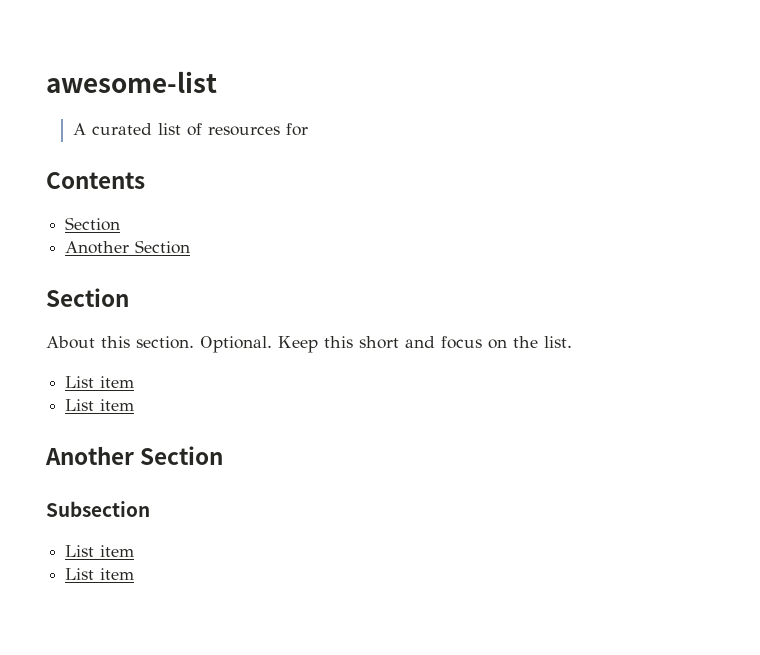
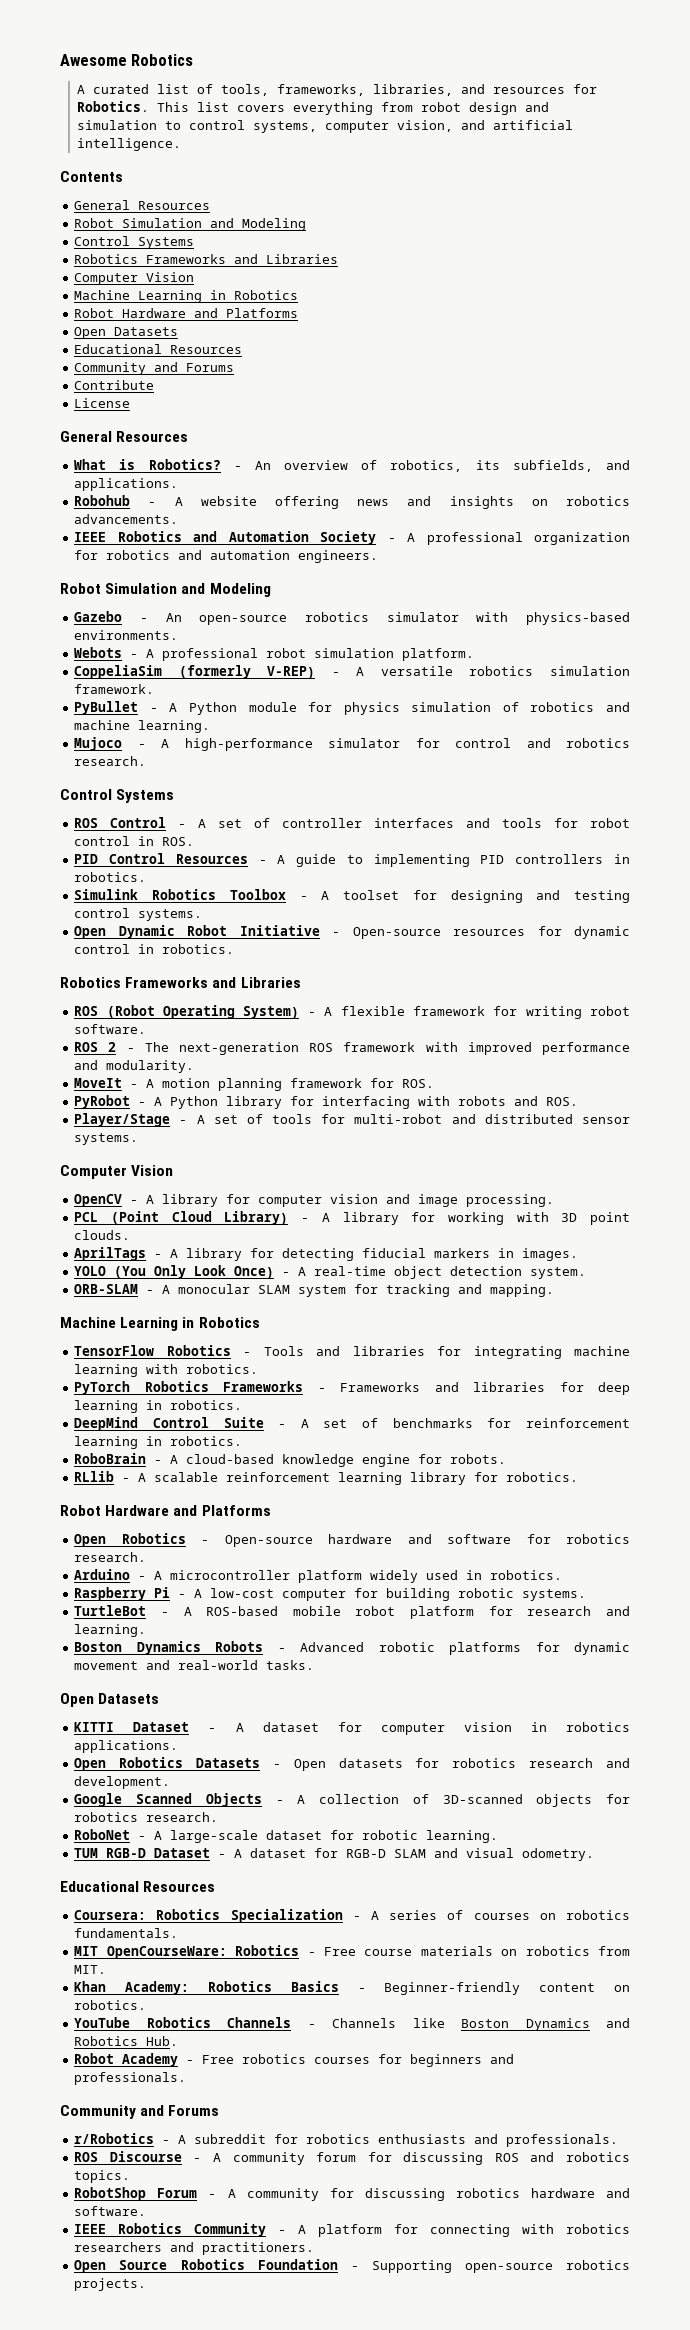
[46,71,217,93] awesome-list -> [60,54,194,66] Awesome Robotics
[208,123,309,136] [46,172,145,189] [65,217,121,231] [65,240,191,254] [46,288,129,307] [46,336,572,353] [65,376,135,388] [65,399,135,411] [45,446,224,465] [46,501,150,517] [65,545,135,557] [65,568,135,580] resources for // Contents // Section // Another Section // Section // About this section. Optional. Keep this short and focus on the list. // List item // List item // Another Section // Subsection // List item // List item -> [220,84,597,96] [76,101,549,115] [76,120,573,133] [76,138,181,151] [60,171,123,182] [74,200,211,210] [74,218,307,231] [74,236,195,249] [74,254,339,264] [74,272,195,285] [74,290,299,303] [74,308,299,318] [74,327,179,339] [74,344,243,354] [74,362,235,375] [74,380,155,390] [74,398,131,408] [60,431,189,442] [74,459,631,472] [74,478,179,491] [74,495,630,509] [74,514,179,524] [74,531,630,545] [74,550,379,563] [60,583,271,597] [74,611,630,625] [74,630,179,640] [74,647,475,661] [74,665,630,679] [74,684,155,694] [74,701,630,715] [74,720,211,733] [74,737,630,751] [74,756,147,766] [60,789,175,803] [74,817,631,828] [74,836,195,846] [74,853,630,867] [74,872,147,882] [74,889,631,903] [74,908,203,921] [74,925,630,939] [74,944,235,954] [60,977,301,988] [74,1005,631,1019] [74,1024,147,1034] [74,1042,630,1055] [74,1060,195,1073] [74,1078,435,1091] [74,1095,579,1109] [74,1113,631,1127] [74,1133,139,1145] [60,1165,174,1179] [74,1194,555,1207] [74,1211,630,1225] [74,1230,131,1240] [74,1247,579,1261] [74,1265,587,1279] [74,1284,555,1297] [60,1317,260,1331] [74,1345,630,1359] [74,1364,259,1377] [74,1381,630,1395] [74,1400,243,1413] [74,1417,630,1431] [74,1436,243,1449] [74,1453,507,1467] [74,1471,579,1485] [60,1505,271,1516] [74,1533,630,1547] [74,1552,147,1562] [74,1569,563,1583] [74,1587,587,1601] [74,1605,630,1619] [74,1624,147,1637] [74,1641,630,1655] [74,1660,315,1670] [60,1693,160,1707] [74,1722,630,1735] [74,1740,179,1753] [74,1757,630,1771] [74,1776,171,1789] [74,1793,631,1807] [74,1812,219,1822] [74,1829,499,1843] [74,1848,595,1861] [60,1881,216,1892] [74,1909,630,1923] [74,1928,179,1938] [74,1945,630,1959] [74,1965,107,1974] [74,1981,630,1995] [74,2000,147,2010] [74,2017,630,2031] [74,2036,179,2046] [74,2053,515,2067] [74,2072,187,2085] [60,2105,220,2119] [74,2133,619,2147] [74,2151,630,2165] [74,2170,131,2183] [74,2187,630,2201] [74,2206,147,2216] [74,2223,631,2237] [74,2242,315,2255] [74,2259,631,2273] [74,2278,147,2291] tools, frameworks, libraries, and resources for Robotics. This list covers everything from robot design and simulation to control systems, computer vision, and artificial intelligence. // Contents // General Resources // Robot Simulation and Modeling // Control Systems // Robotics Frameworks and Libraries // Computer Vision // Machine Learning in Robotics // Robot Hardware and Platforms // Open Datasets // Educational Resources // Community and Forums // Contribute // License // General Resources // What is Robotics? - An overview of robotics, its subfields, and applications. // Robohub - A website offering news and insights on robotics advancements. // IEEE Robotics and Automation Society - A professional organization for robotics and automation engineers. // Robot Simulation and Modeling // Gazebo - An open-source robotics simulator with physics-based environments. // Webots - A professional robot simulation platform. // CoppeliaSim (formerly V-REP) - A versatile robotics simulation framework. // PyBullet - A Python module for physics simulation of robotics and machine learning. // Mujoco - A high-performance simulator for control and robotics research. // Control Systems // ROS Control - A set of controller interfaces and tools for robot control in ROS. // PID Control Resources - A guide to implementing PID controllers in robotics. // Simulink Robotics Toolbox - A toolset for designing and testing control systems. // Open Dynamic Robot Initiative - Open-source resources for dynamic control in robotics. // Robotics Frameworks and Libraries // ROS (Robot Operating System) - A flexible framework for writing robot software. // ROS 2 - The next-generation ROS framework with improved performance and modularity. // MoveIt - A motion planning framework for ROS. // PyRobot - A Python library for interfacing with robots and ROS. // Player/Stage - A set of tools for multi-robot and distributed sensor systems. // Computer Vision // OpenCV - A library for computer vision and image processing. // PCL (Point Cloud Library) - A library for working with 3D point clouds. // AprilTags - A library for detecting fiducial markers in images. // YOLO (You Only Look Once) - A real-time object detection system. // ORB-SLAM - A monocular SLAM system for tracking and mapping. // Machine Learning in Robotics // TensorFlow Robotics - Tools and libraries for integrating machine learning with robotics. // PyTorch Robotics Frameworks - Frameworks and libraries for deep learning in robotics. // DeepMind Control Suite - A set of benchmarks for reinforcement learning in robotics. // RoboBrain - A cloud-based knowledge engine for robots. // RLlib - A scalable reinforcement learning library for robotics. // Robot Hardware and Platforms // Open Robotics - Open-source hardware and software for robotics research. // Arduino - A microcontroller platform widely used in robotics. // Raspberry Pi - A low-cost computer for building robotic systems. // TurtleBot - A ROS-based mobile robot platform for research and learning. // Boston Dynamics Robots - Advanced robotic platforms for dynamic movement and real-world tasks. // Open Datasets // KITTI Dataset - A dataset for computer vision in robotics applications. // Open Robotics Datasets - Open datasets for robotics research and development. // Google Scanned Objects - A collection of 3D-scanned objects for robotics research. // RoboNet - A large-scale dataset for robotic learning. // TUM RGB-D Dataset - A dataset for RGB-D SLAM and visual odometry. // Educational Resources // Coursera: Robotics Specialization - A series of courses on robotics fundamentals. // MIT OpenCourseWare: Robotics - Free course materials on robotics from MIT. // Khan Academy: Robotics Basics - Beginner-friendly content on robotics. // YouTube Robotics Channels - Channels like Boston Dynamics and Robotics Hub. // Robot Academy - Free robotics courses for beginners and professionals. // Community and Forums // r/Robotics - A subreddit for robotics enthusiasts and professionals. // ROS Discourse - A community forum for discussing ROS and robotics topics. // RobotShop Forum - A community for discussing robotics hardware and software. // IEEE Robotics Community - A platform for connecting with robotics researchers and practitioners. // Open Source Robotics Foundation - Supporting open-source robotics projects.

